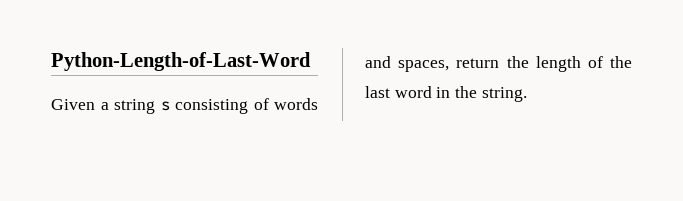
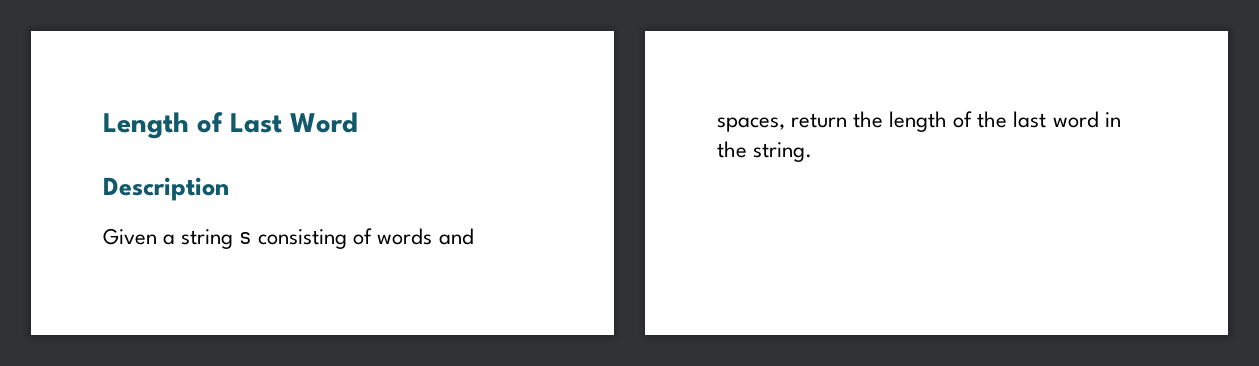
[51,52,311,71] Python-Length-of-Last-Word -> [103,112,358,139] [103,177,229,201] Length of Last Word // Description

